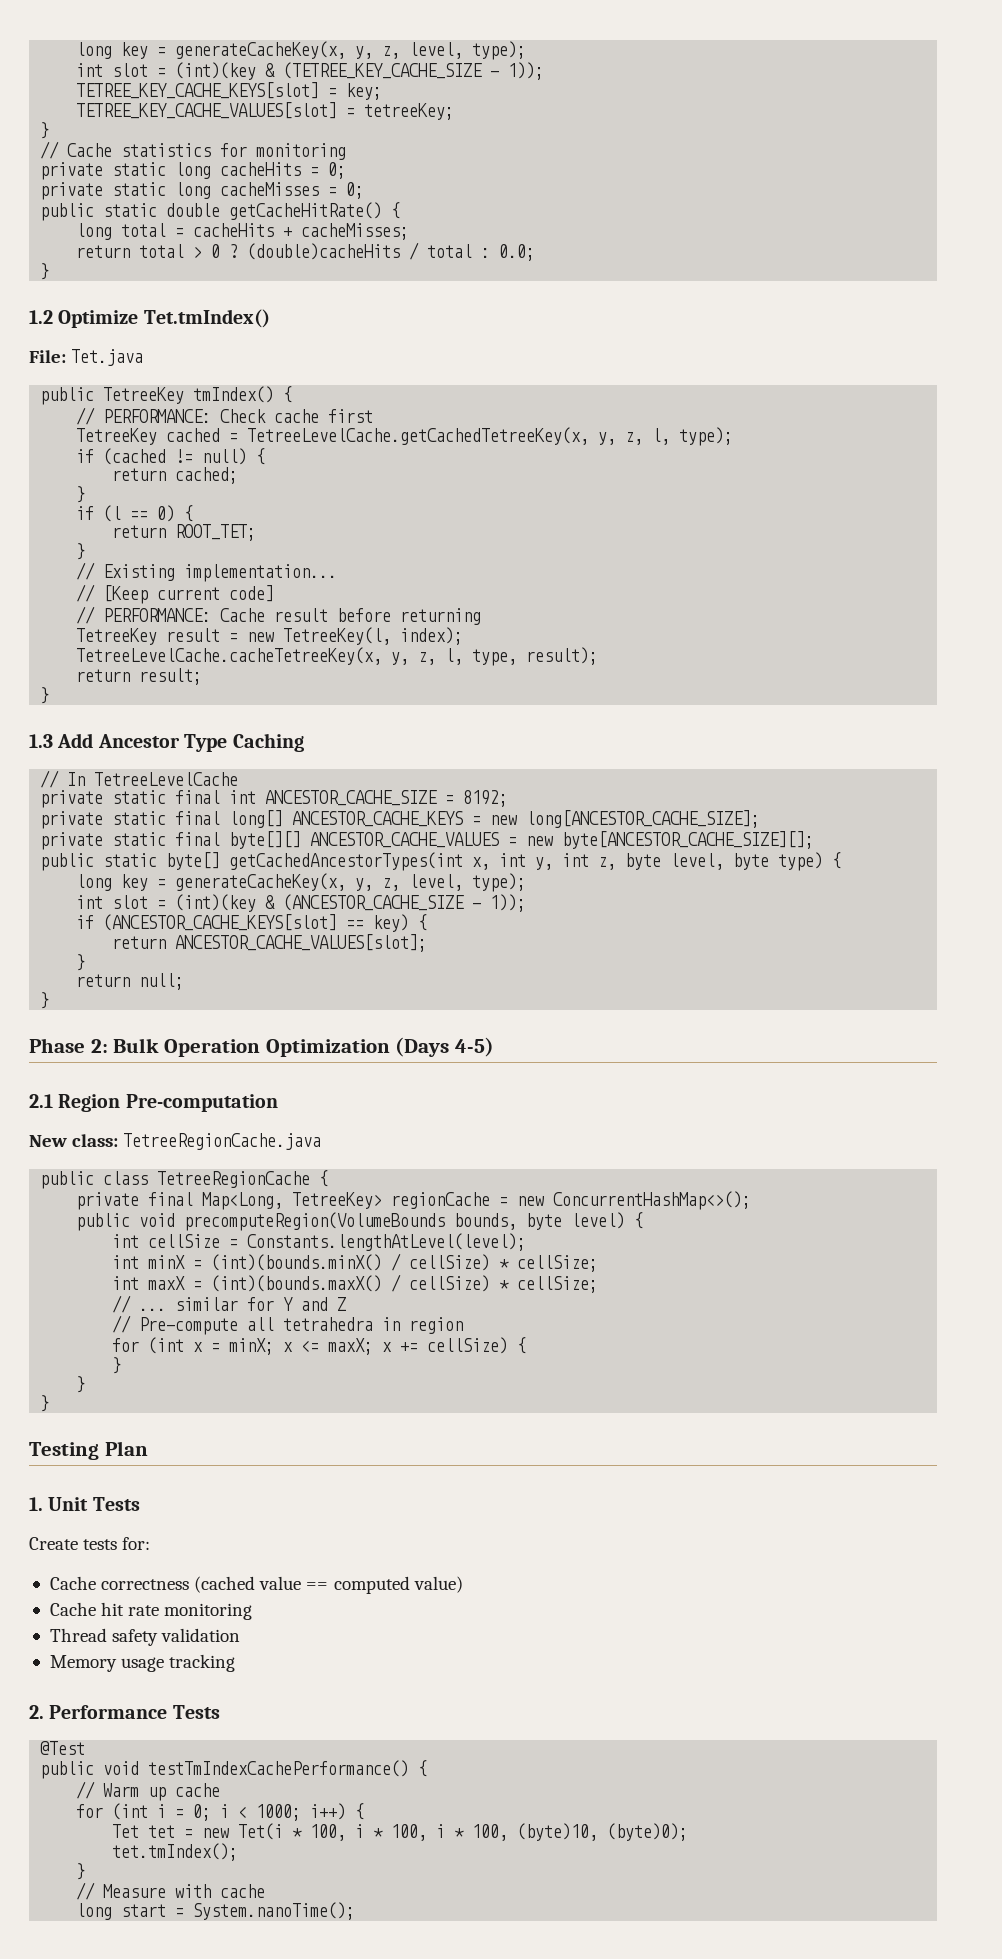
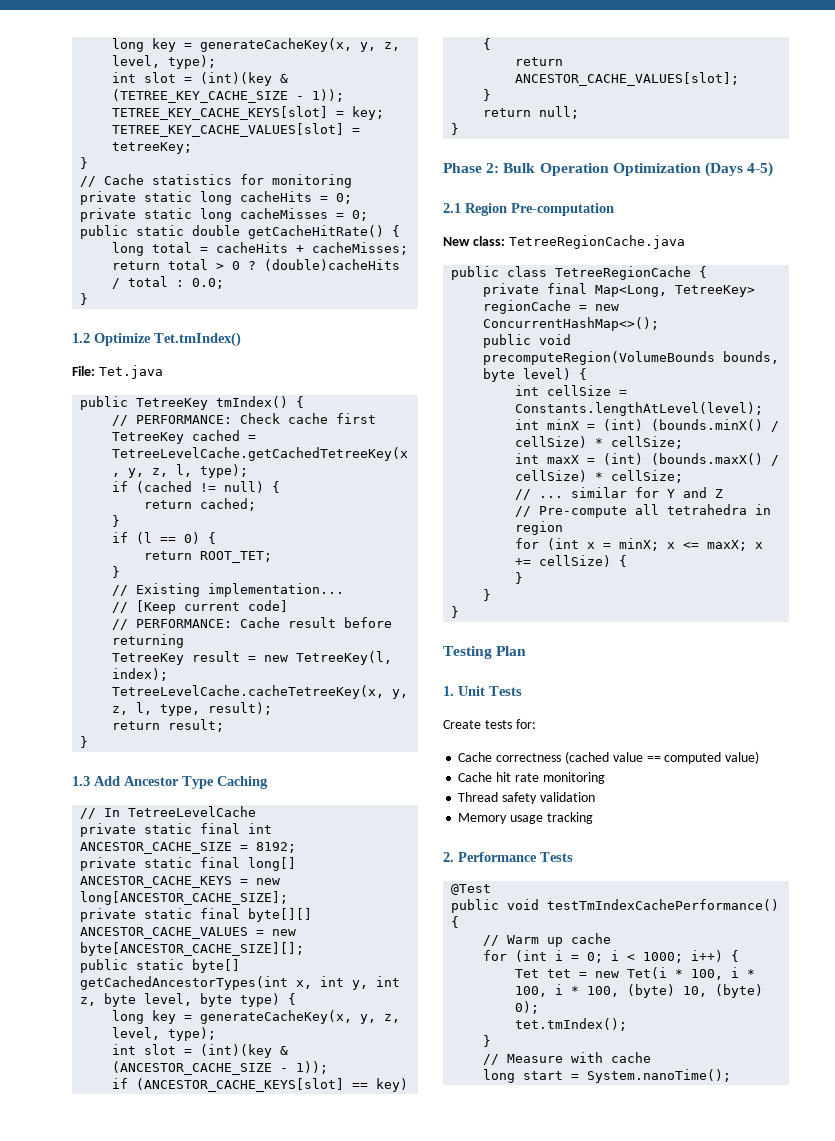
[211,1254,383,1271] (int)(bounds.minX() -> [603,419,764,431] (int) (bounds.minX()
[211,1275,383,1292] (int)(bounds.maxX() -> [603,453,764,465] (int) (bounds.maxX()
[517,1823,689,1841] (byte)10, (byte)0); -> [627,984,764,998] [515,1001,540,1014] (byte) 10, (byte) 0);

